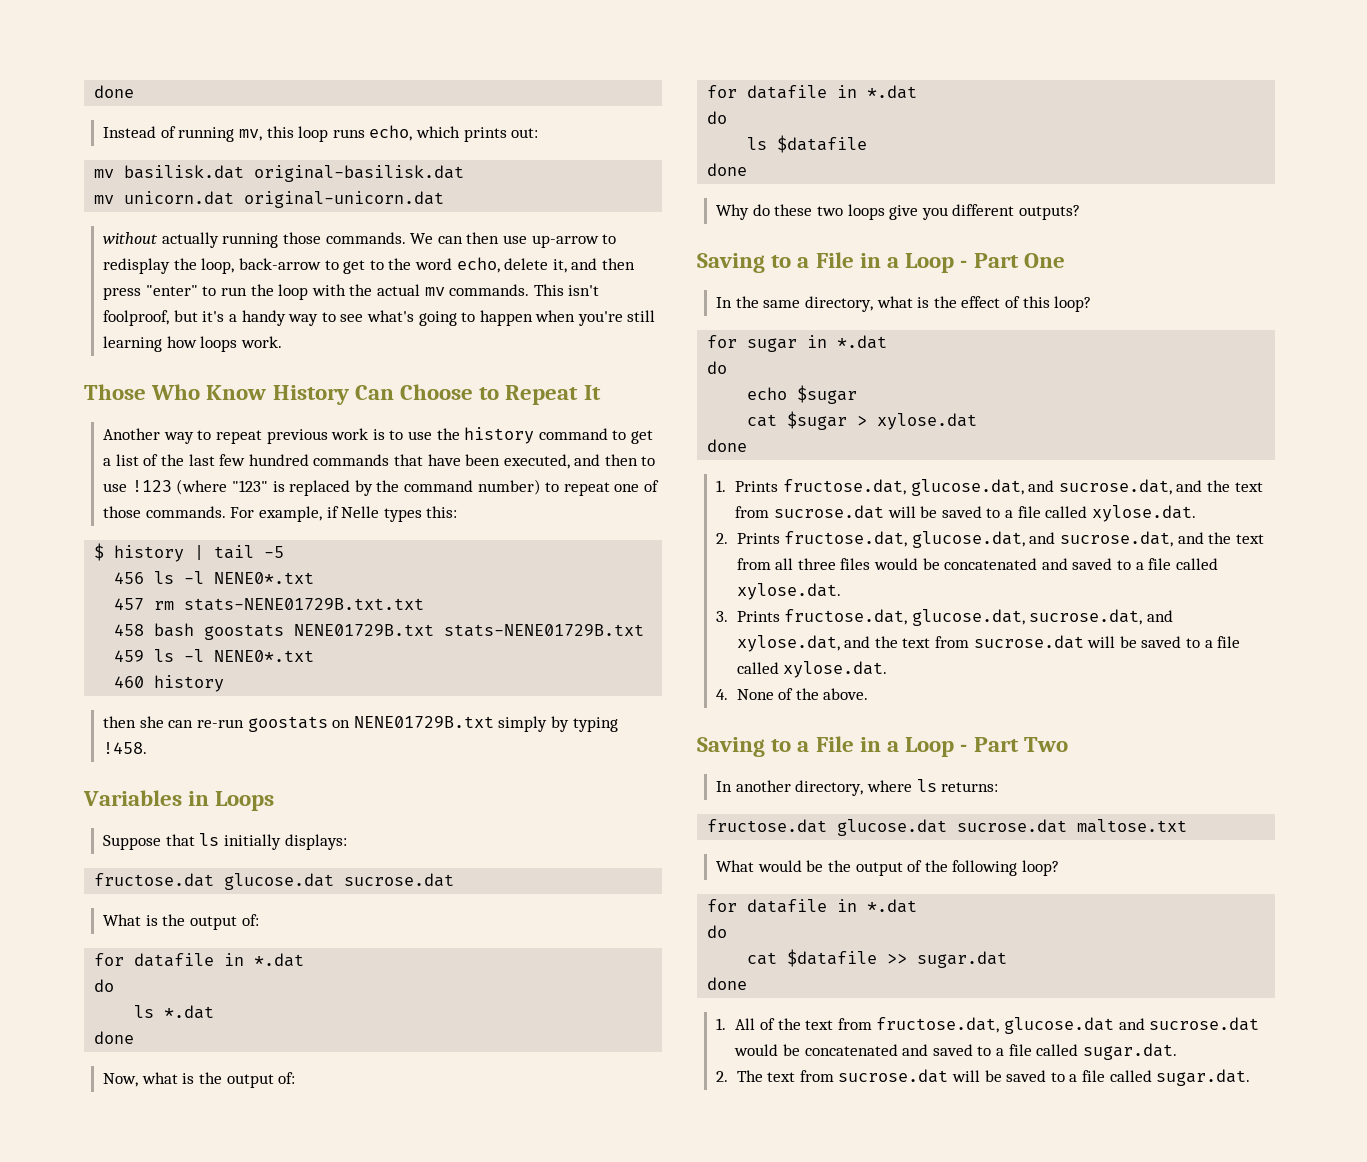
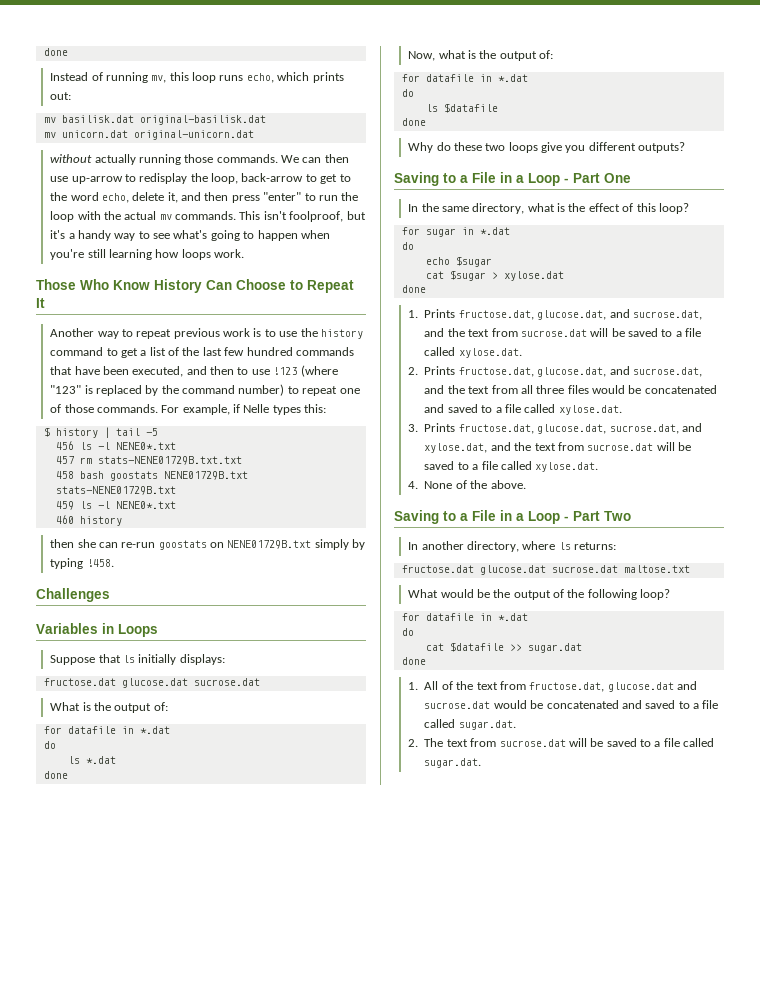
(148, 748) none -> [36,588,110,602] // Challenges

